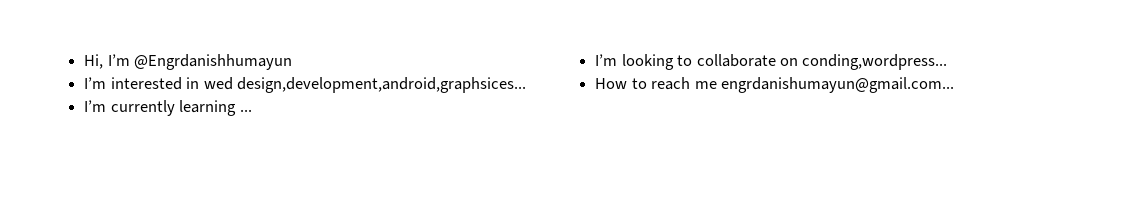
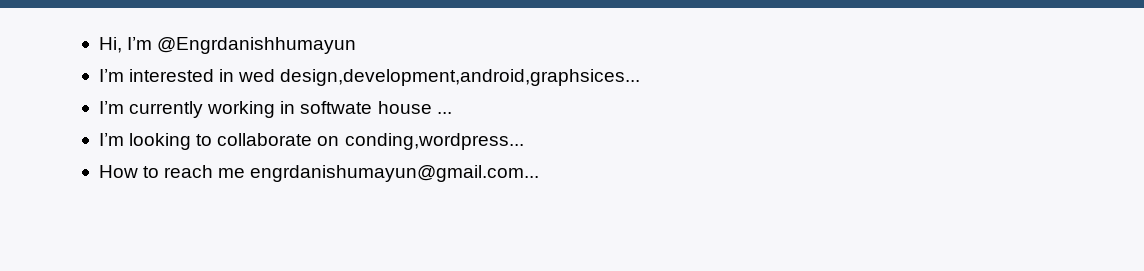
[179,100,237,116] learning -> [207,101,432,118] working in softwate house

